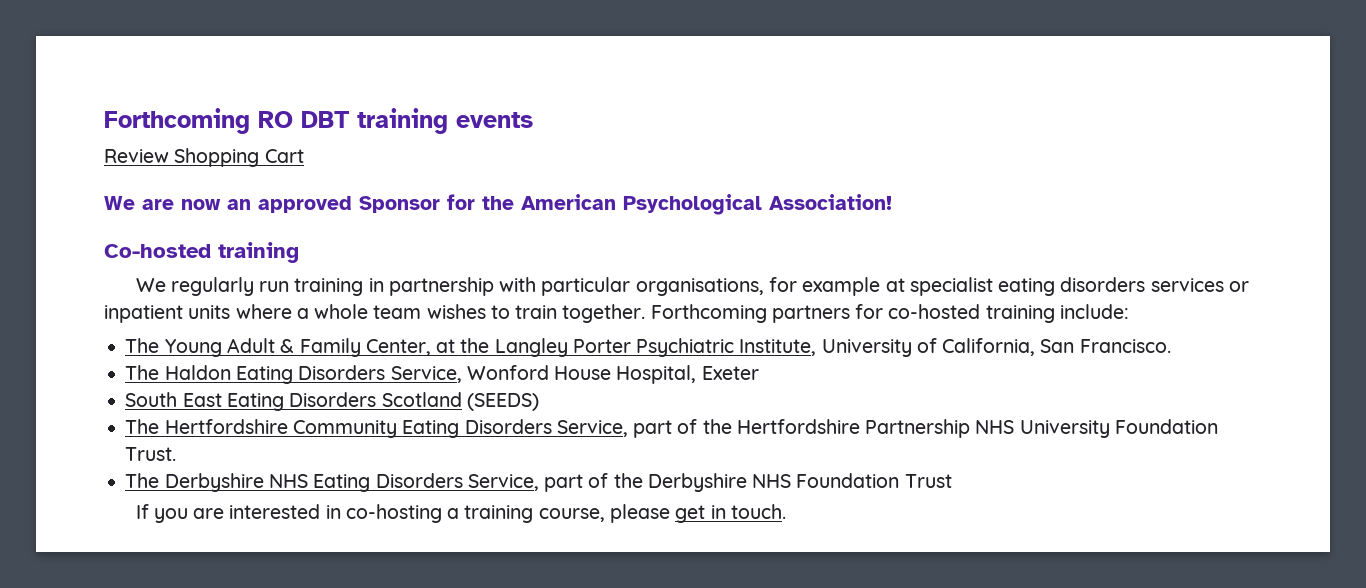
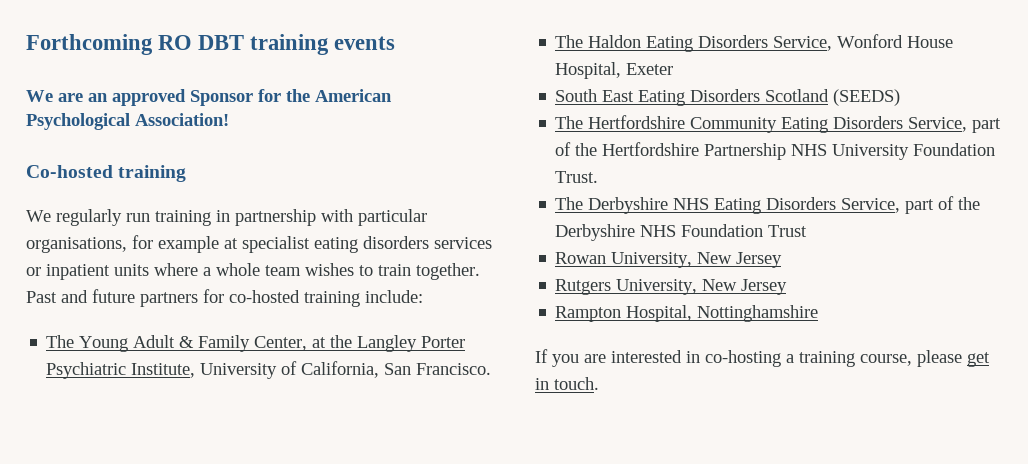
[104,148,304,167] // Review Shopping Cart -> (396, 43) none
[181,199,221,210] now -> (83, 97) none
[650,304,767,323] Forthcoming -> [26,289,135,303] Past and future
(952, 481) none -> [555,252,783,268] [555,279,788,295] [555,305,819,322] // Rowan University, New Jersey // Rutgers University, New Jersey // Rampton Hospital, Nottinghamshire

